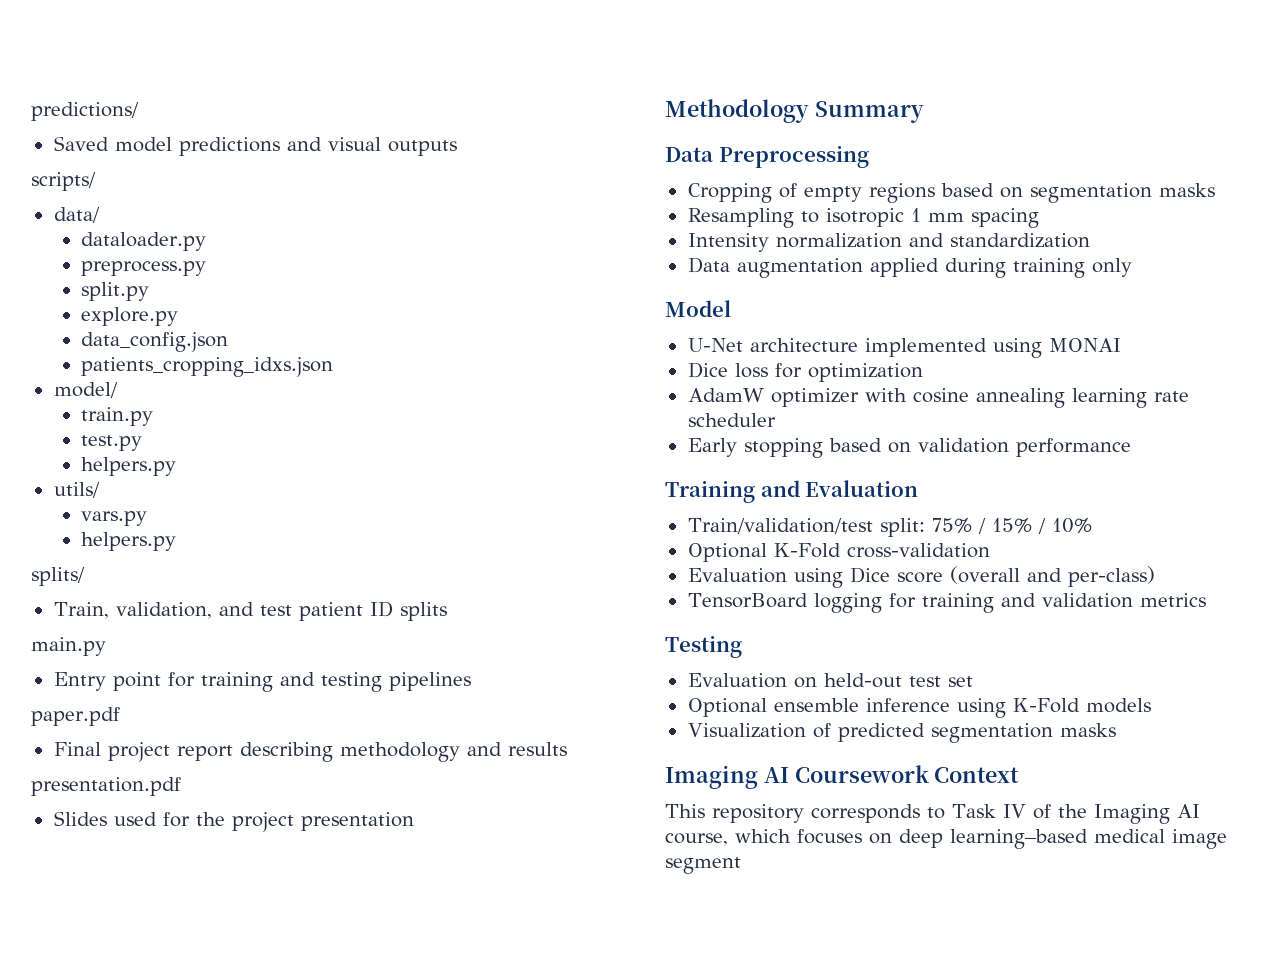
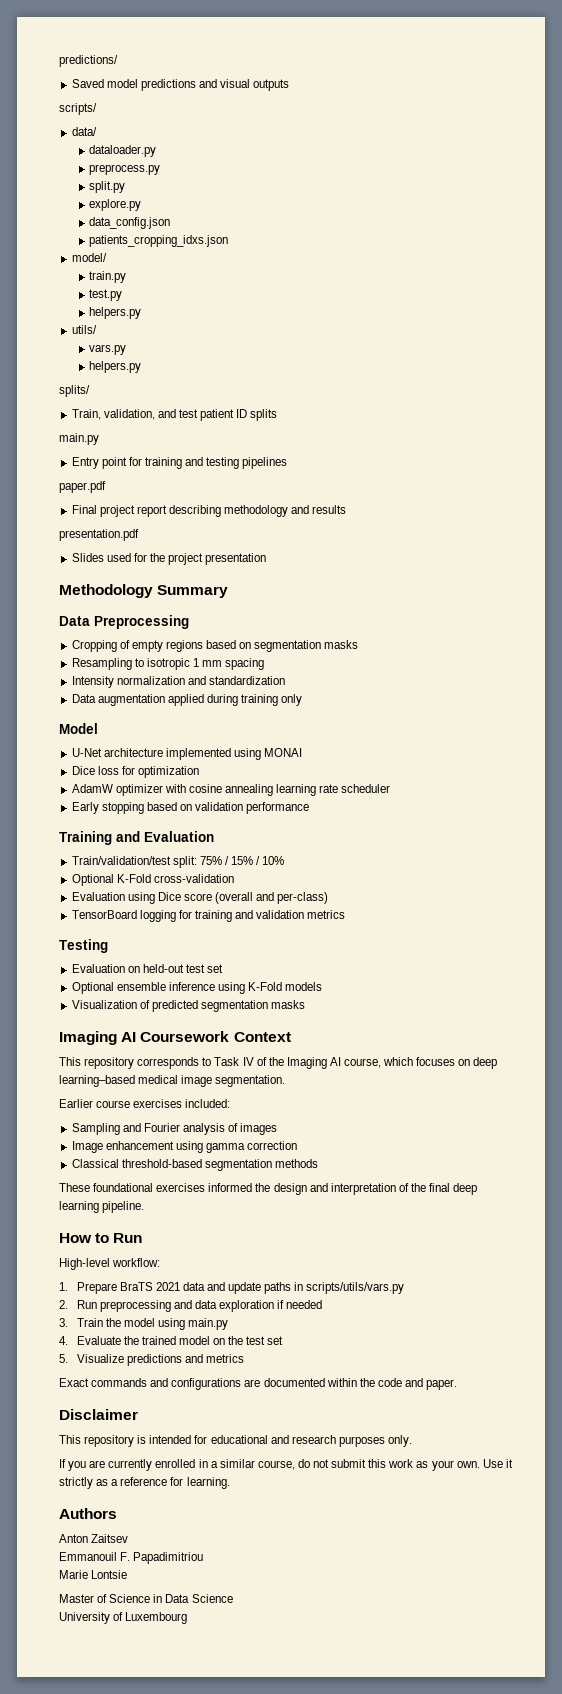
[665,857,741,874] segment -> [215,1075,286,1087] [59,1099,231,1108] [71,1123,278,1135] [71,1141,298,1153] [71,1159,318,1171] [59,1183,478,1195] [59,1201,145,1213] [59,1233,143,1243] [59,1258,161,1270] [59,1282,405,1294] [59,1300,323,1312] [59,1318,229,1330] [59,1336,284,1345] [59,1354,244,1366] [59,1378,458,1390] [59,1409,138,1420] [59,1435,412,1447] [59,1459,513,1471] [59,1477,230,1489] [59,1508,117,1519] [59,1534,129,1543] [59,1552,204,1564] [59,1570,128,1579] [59,1594,233,1603] [59,1612,188,1624] segmentation. // Earlier course exercises included: // Sampling and Fourier analysis of images // Image enhancement using gamma correction // Classical threshold-based segmentation methods // These foundational exercises informed the design and interpretation of the final deep learning pipeline. // How to Run // High-level workflow: // 1. Prepare BraTS 2021 data and update paths in scripts/utils/vars.py // 2. Run preprocessing and data exploration if needed // 3. Train the model using main.py // 4. Evaluate the trained model on the test set // 5. Visualize predictions and metrics // Exact commands and configurations are documented within the code and paper. // Disclaimer // This repository is intended for educational and research purposes only. // If you are currently enrolled in a similar course, do not submit this work as your own. Use it strictly as a reference for learning. // Authors // Anton Zaitsev // Emmanouil F. Papadimitriou // Marie Lontsie // Master of Science in Data Science // University of Luxembourg

